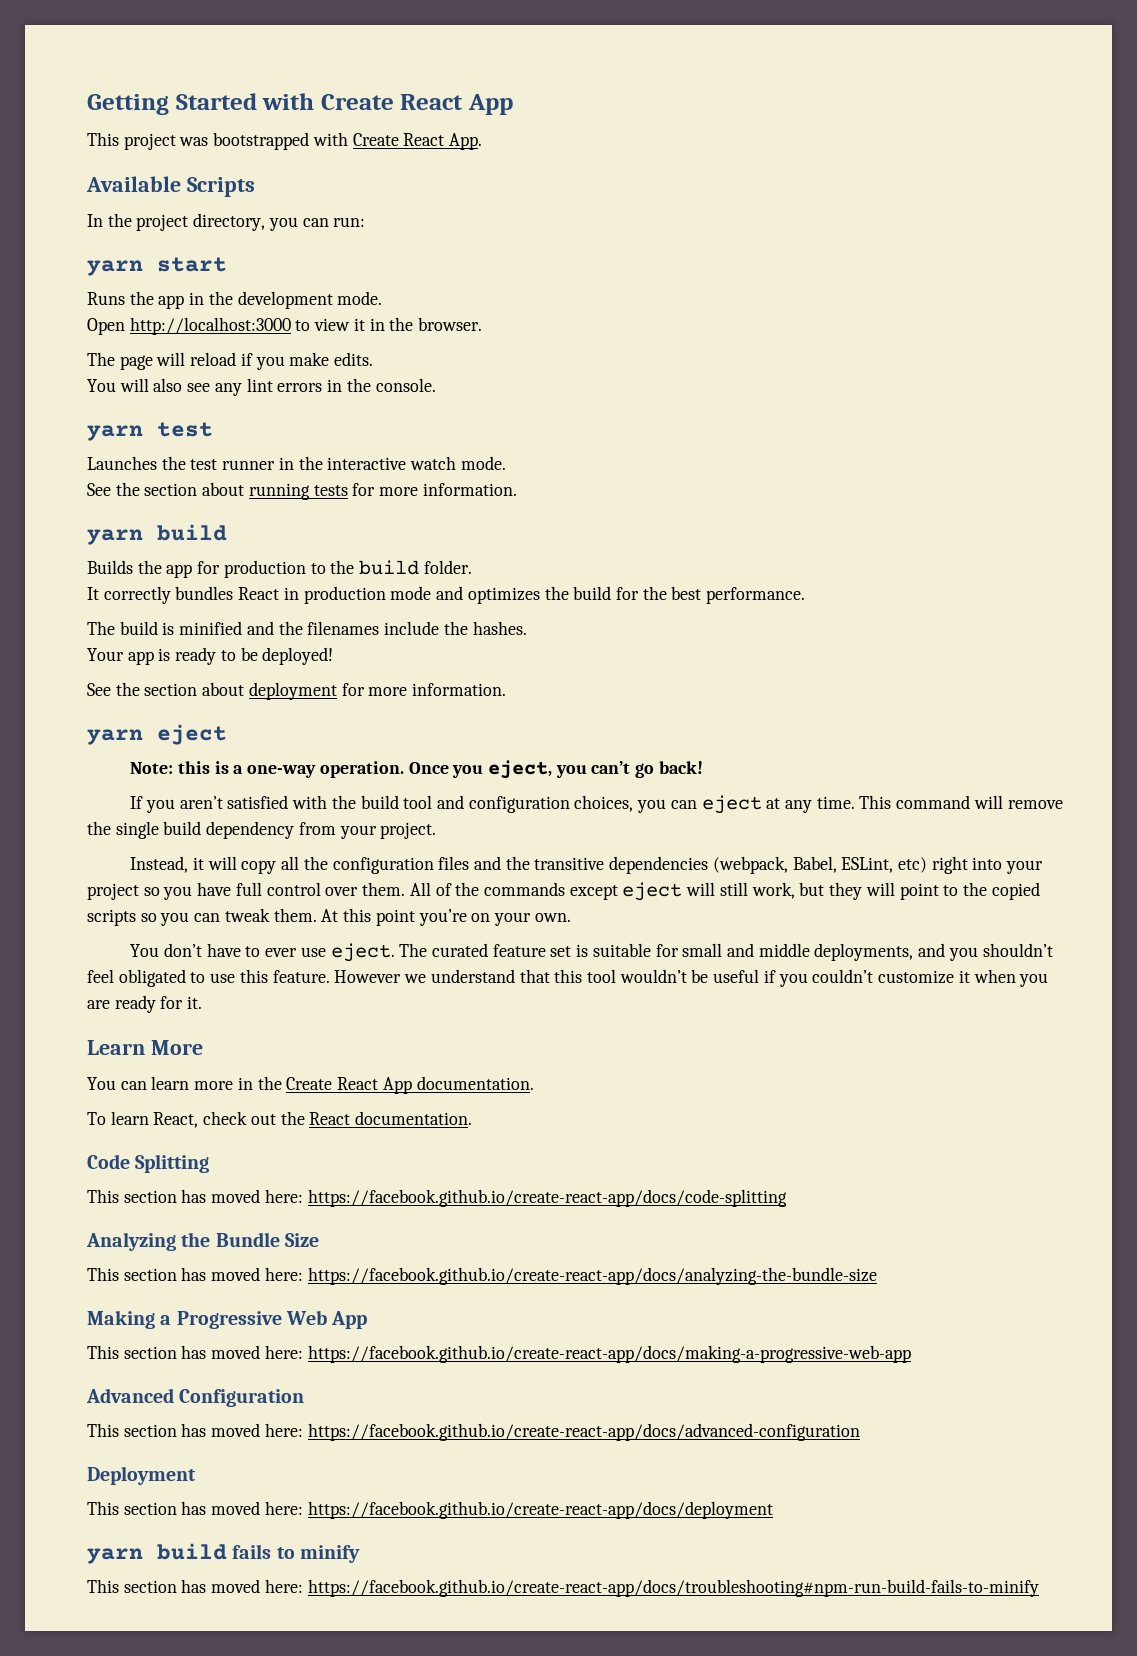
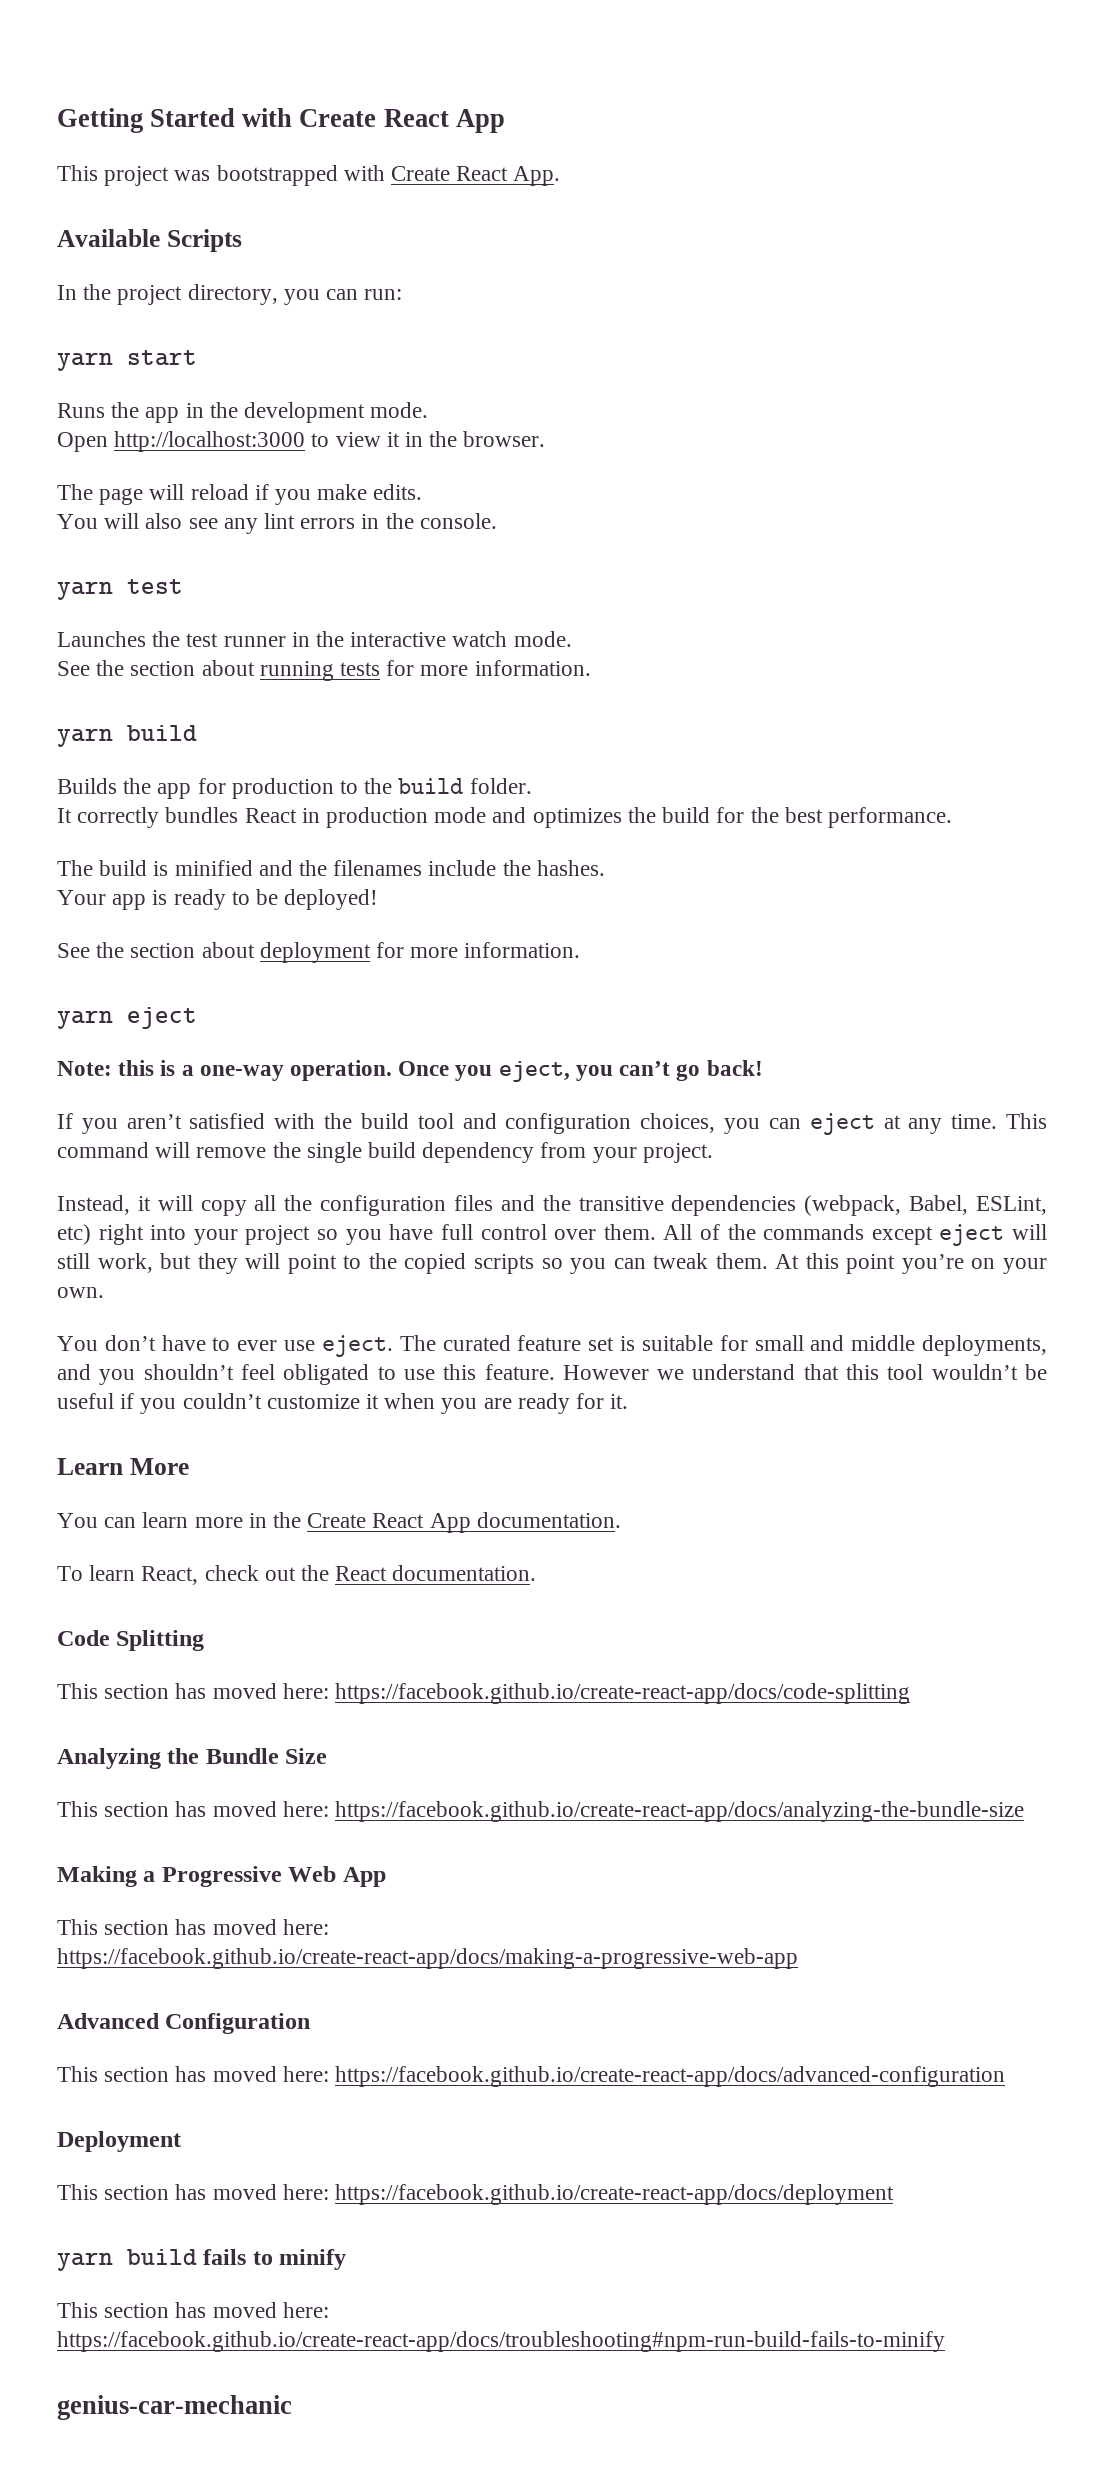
(1039, 1588) none -> [57,2395,292,2420] // genius-car-mechanic

